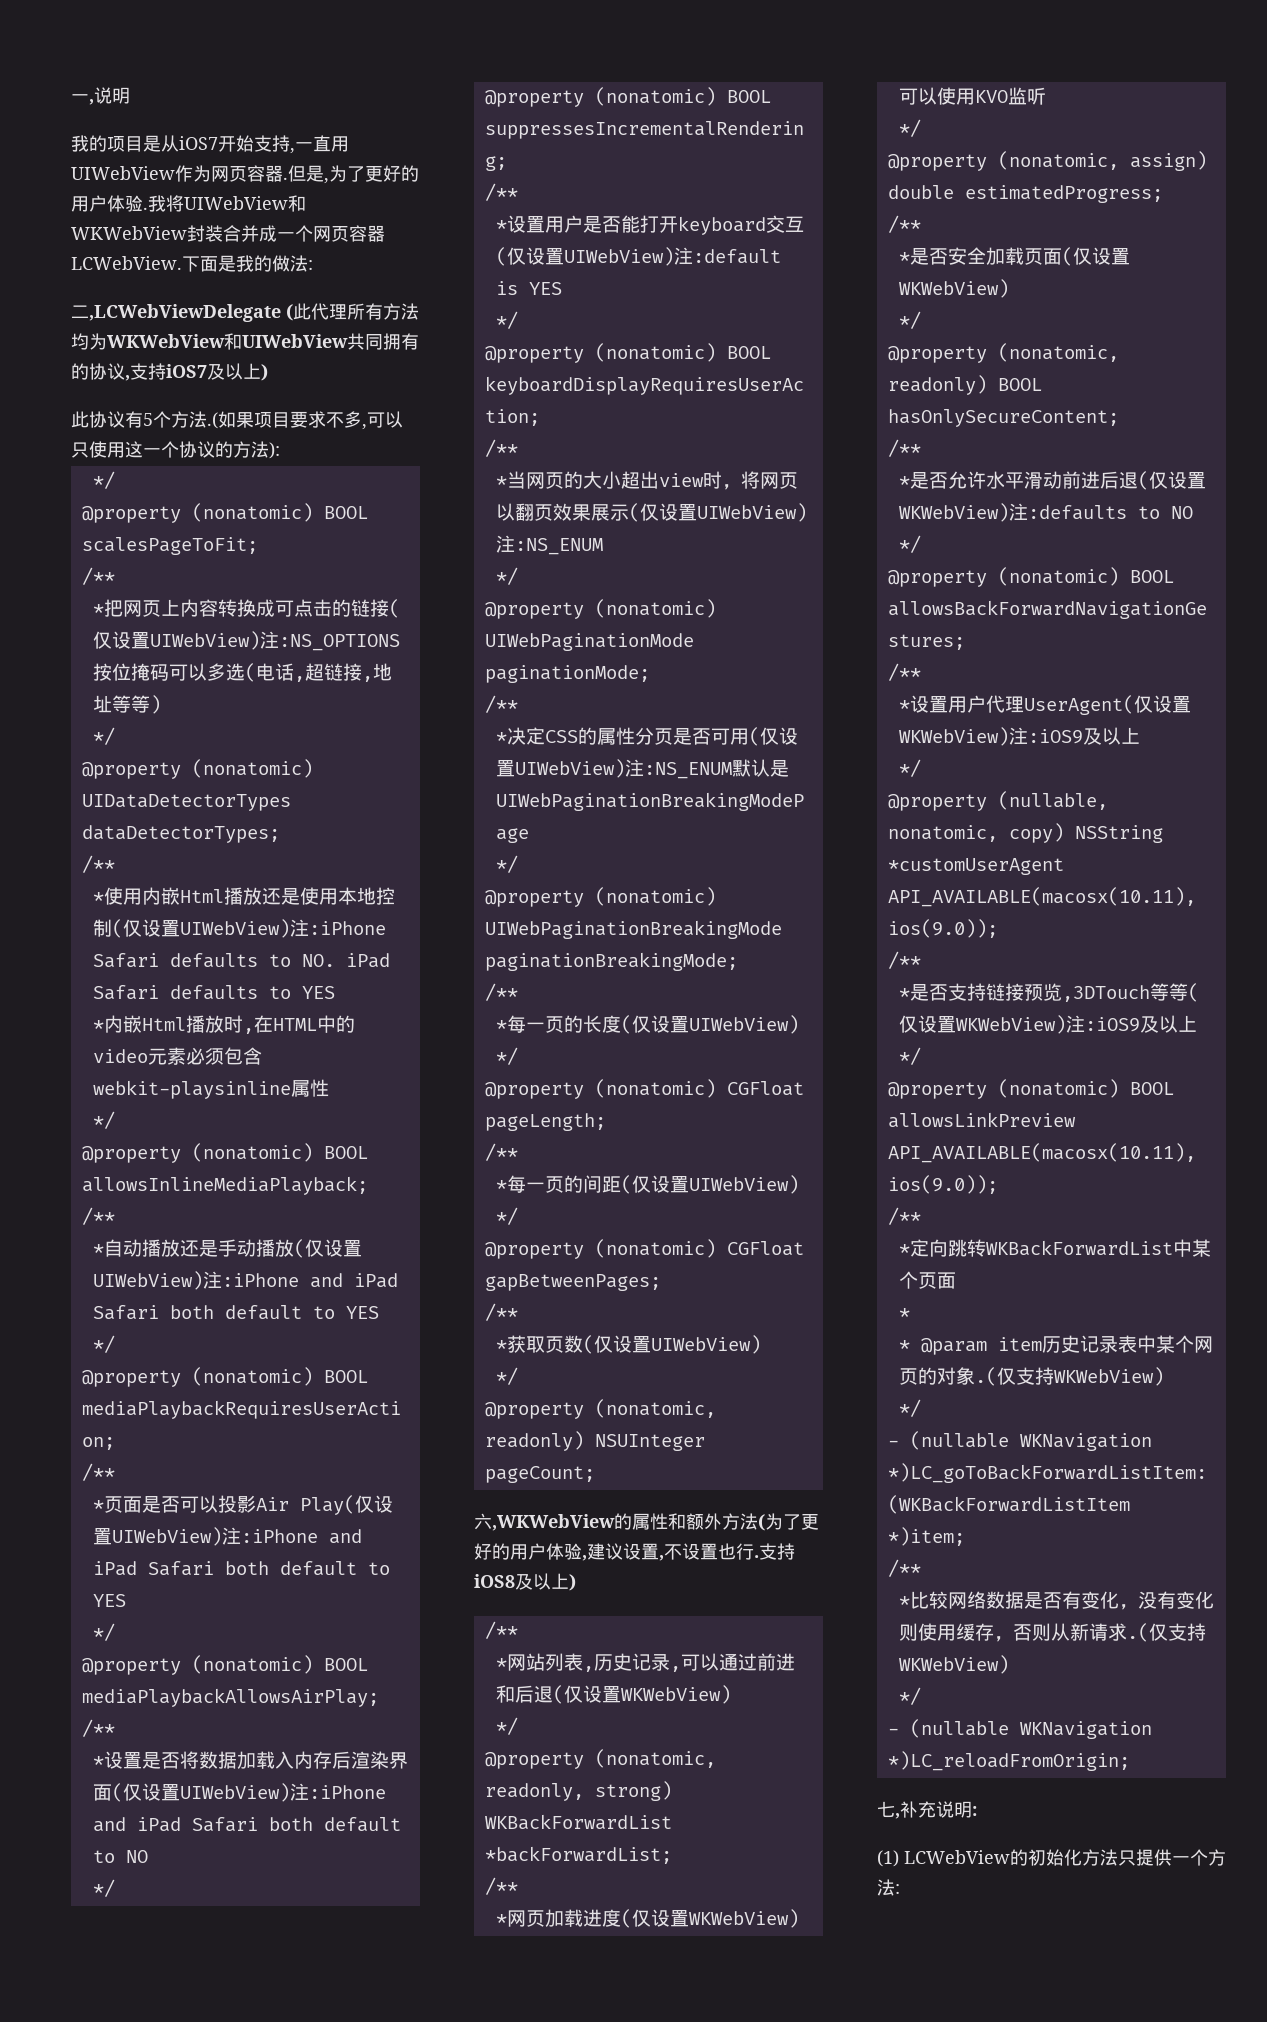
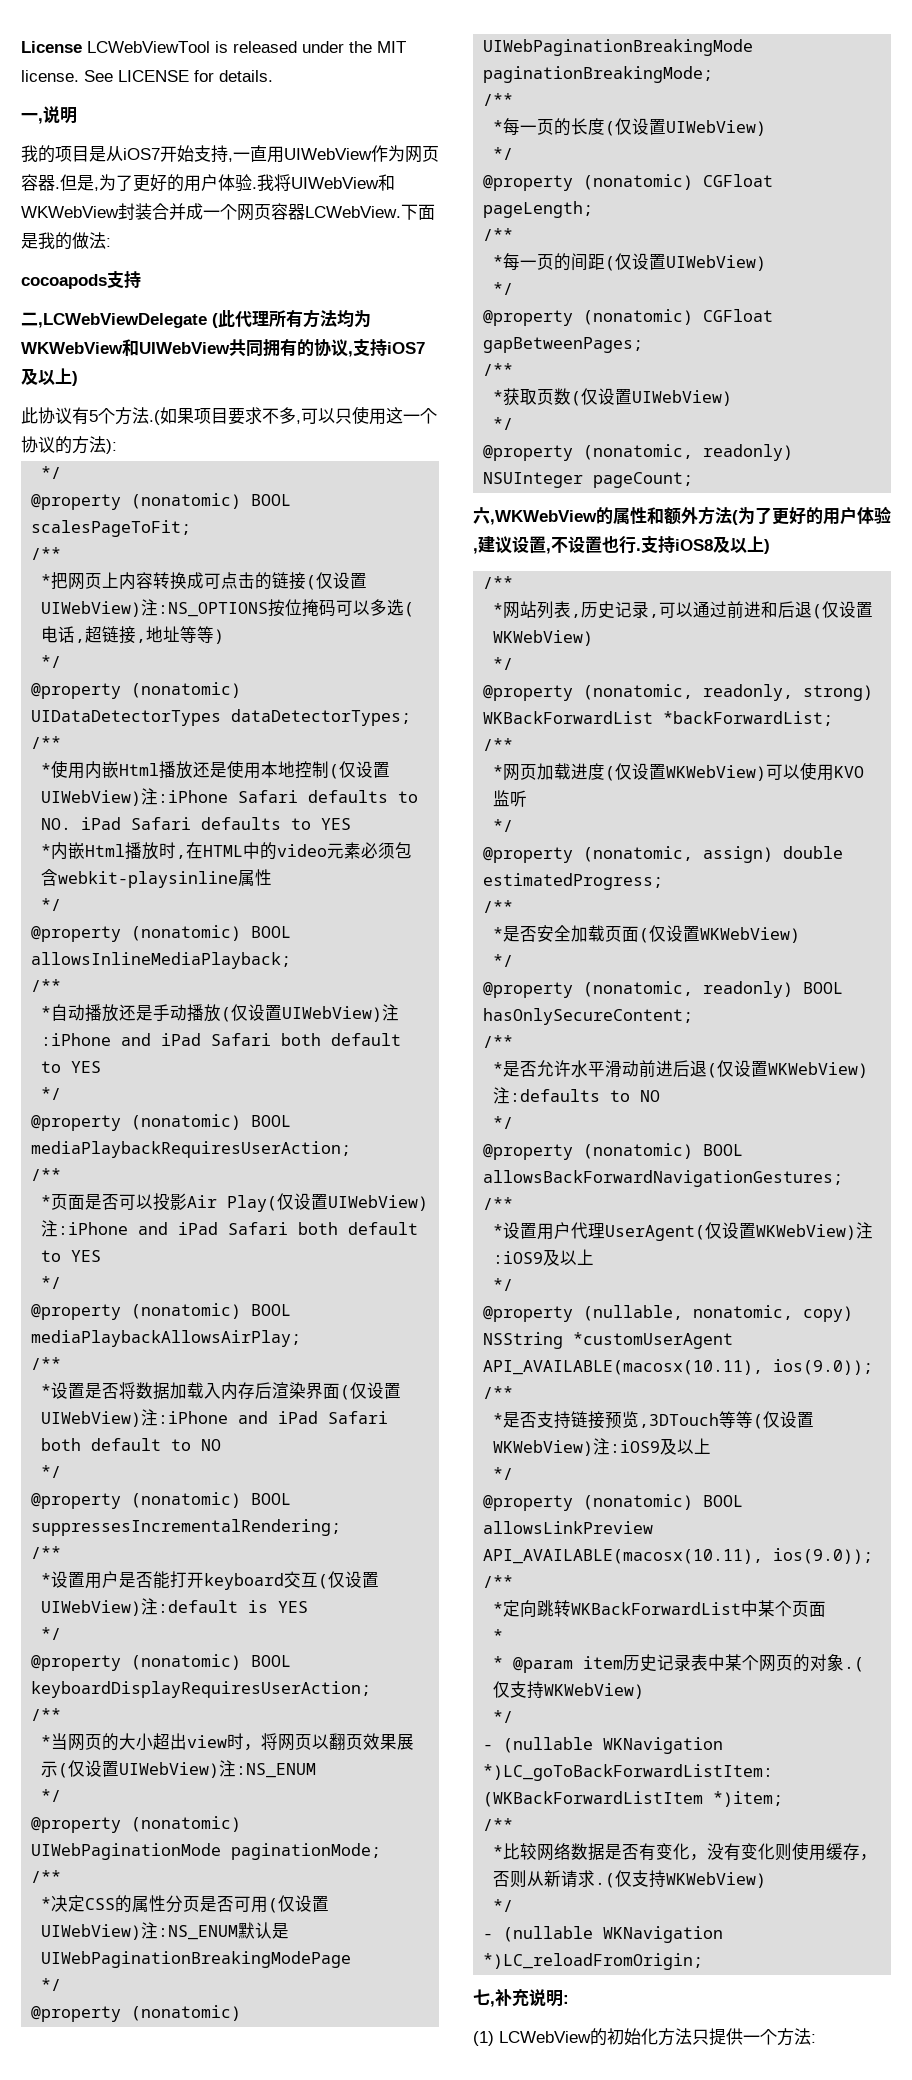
(71, 98) none -> [21,41,406,53] [21,70,273,82] License LCWebViewTool is released under the MIT license. See LICENSE for details. //
(313, 265) none -> [21,270,141,289] // cocoapods支持

